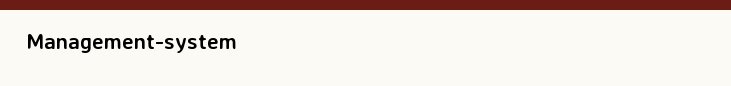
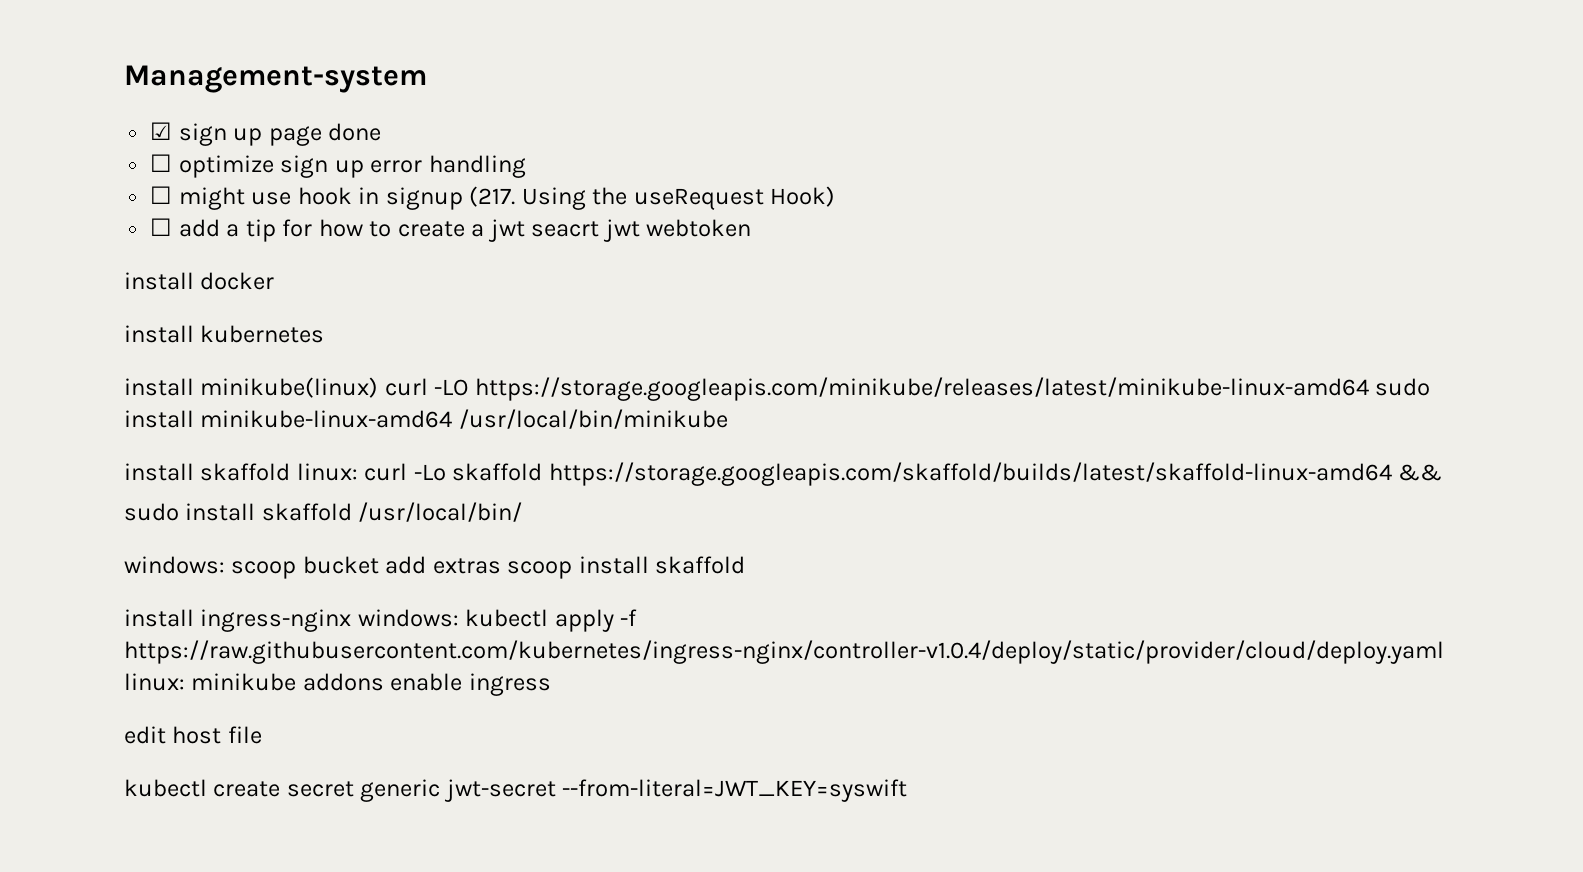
(237, 43) none -> [150,122,382,146] [150,154,526,178] [150,186,836,210] [150,218,752,242] [124,272,275,290] [124,325,325,343] [124,377,1431,401] [124,409,728,429] [124,462,1443,486] [124,502,523,522] [124,556,746,579] [124,609,638,632] [124,640,1444,664] [124,673,551,696] [124,726,262,744] [124,779,908,802] // ☑ sign up page done // ☐ optimize sign up error handling // ☐ might use hook in signup (217. Using the useRequest Hook) // ☐ add a tip for how to create a jwt seacrt jwt webtoken // install docker // install kubernetes // install minikube(linux) curl -LO https://storage.googleapis.com/minikube/releases/latest/minikube-linux-amd64 sudo install minikube-linux-amd64 /usr/local/bin/minikube // install skaffold linux: curl -Lo skaffold https://storage.googleapis.com/skaffold/builds/latest/skaffold-linux-amd64 && // sudo install skaffold /usr/local/bin/ // windows: scoop bucket add extras scoop install skaffold // install ingress-nginx windows: kubectl apply -f https://raw.githubusercontent.com/kubernetes/ingress-nginx/controller-v1.0.4/deploy/static/provider/cloud/deploy.yaml linux: minikube addons enable ingress // edit host file // kubectl create secret generic jwt-secret --from-literal=JWT_KEY=syswift

